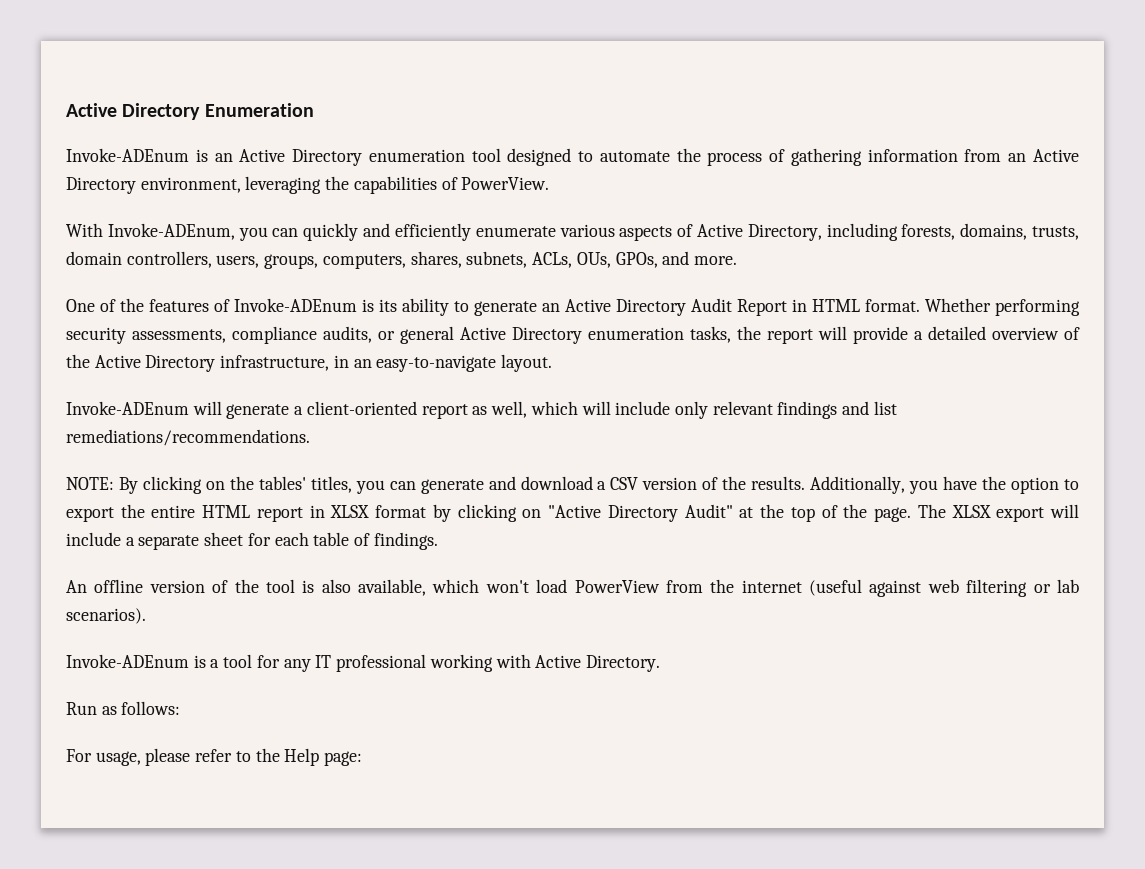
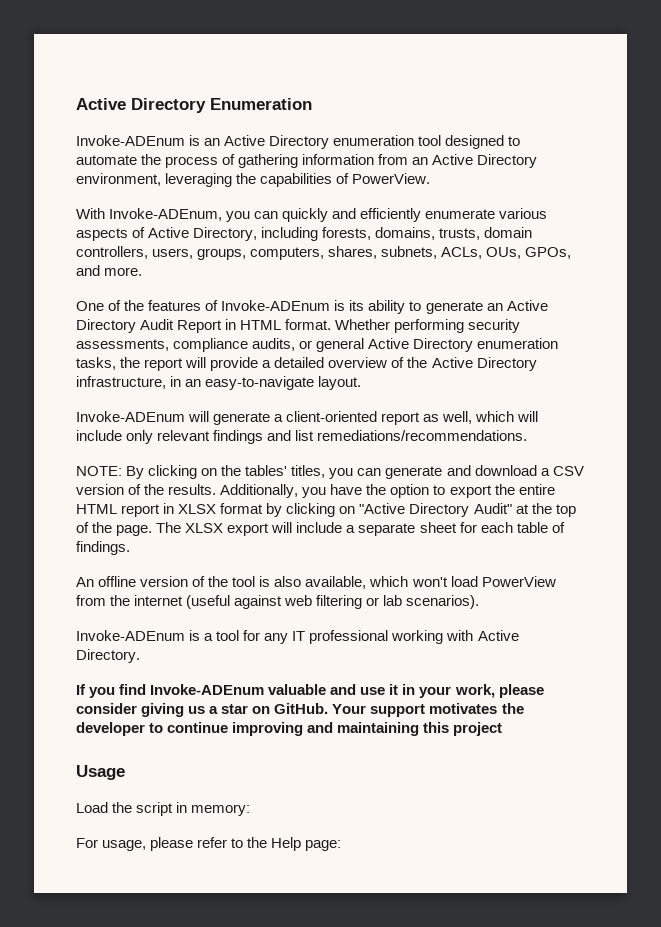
[66,701,181,715] Run as follows: -> [76,684,544,698] [76,703,524,717] [76,722,503,736] [76,765,125,780] [76,802,251,816] If you find Invoke-ADEnum valuable and use it in your work, please consider giving us a star on GitHub. Your support motivates the developer to continue improving and maintaining this project // Usage // Load the script in memory:

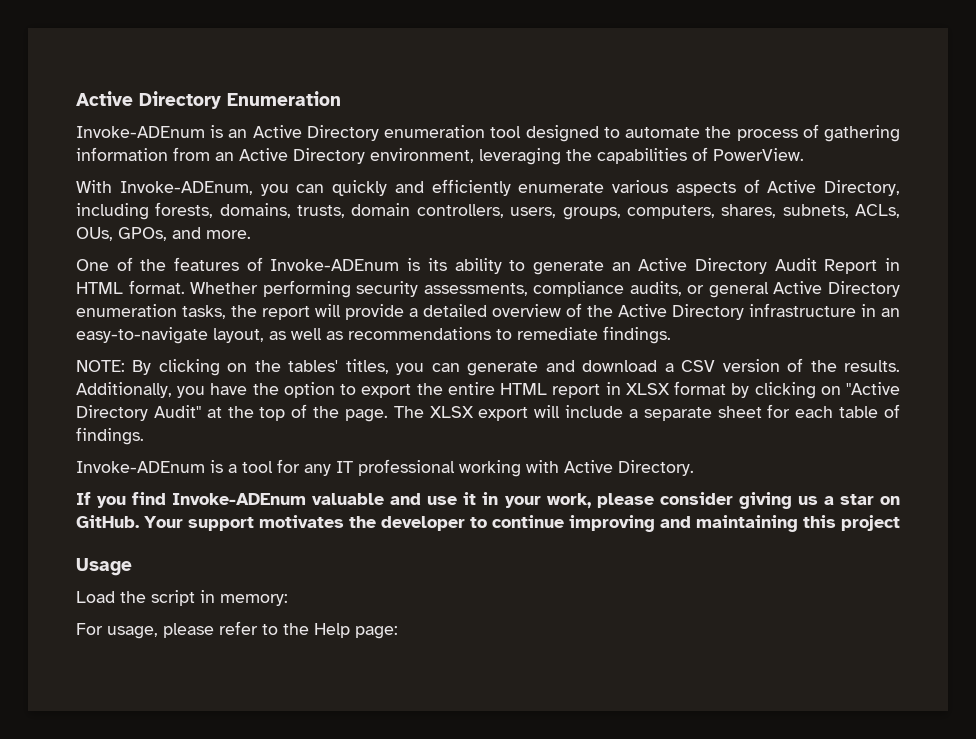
[76,376,166,389] infrastructure, -> [749,303,856,317] infrastructure
[318,376,362,390] [76,411,539,425] [76,430,528,444] layout. // Invoke-ADEnum will generate a client-oriented report as well, which will include only relevant findings and list remediations/recommendations. -> [213,326,671,344] layout, as well as recommendations to remediate findings.
[76,576,556,589] [76,595,480,609] // An offline version of the tool is also available, which won't load PowerView from the internet (useful against web filtering or lab scenarios). -> (144, 436) none

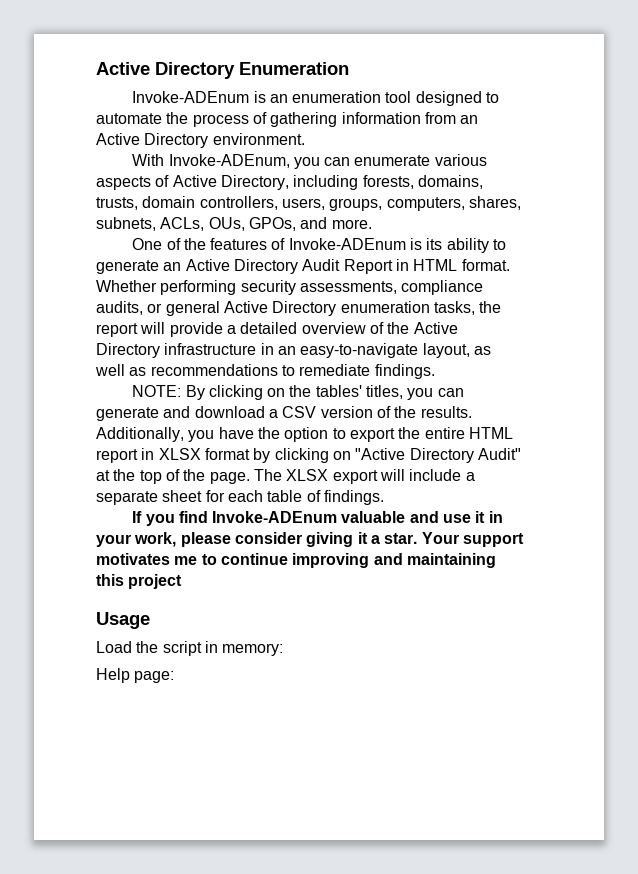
[252,125,379,141] Active Directory -> (288, 98) none
[370,147,804,165] environment, leveraging the capabilities of PowerView. -> [212,133,305,145] environment.
[332,179,511,196] quickly and efficiently -> (351, 161) none
[76,459,694,477] // Invoke-ADEnum is a tool for any IT professional working with Active Directory. -> (384, 497) none
[797,494,900,505] [76,515,139,528] us a star on GitHub. -> [357,532,418,544] it a star.
[349,516,465,531] the developer -> [174,556,198,565] me
[76,621,309,639] For usage, please refer to the -> (284, 649) none

